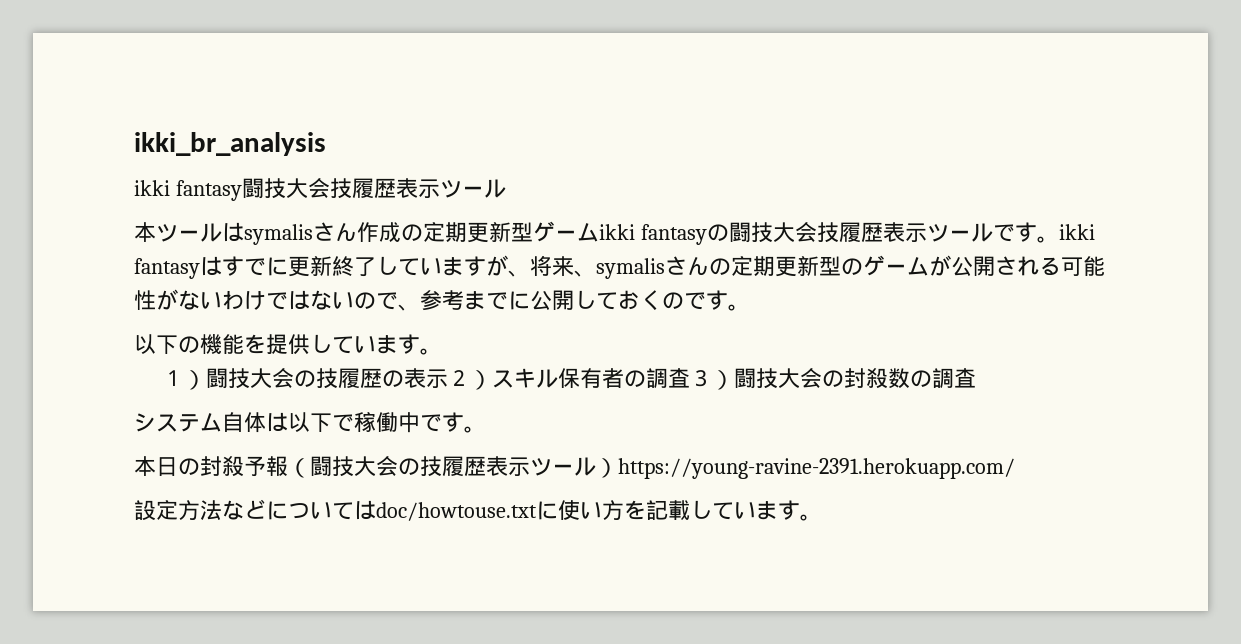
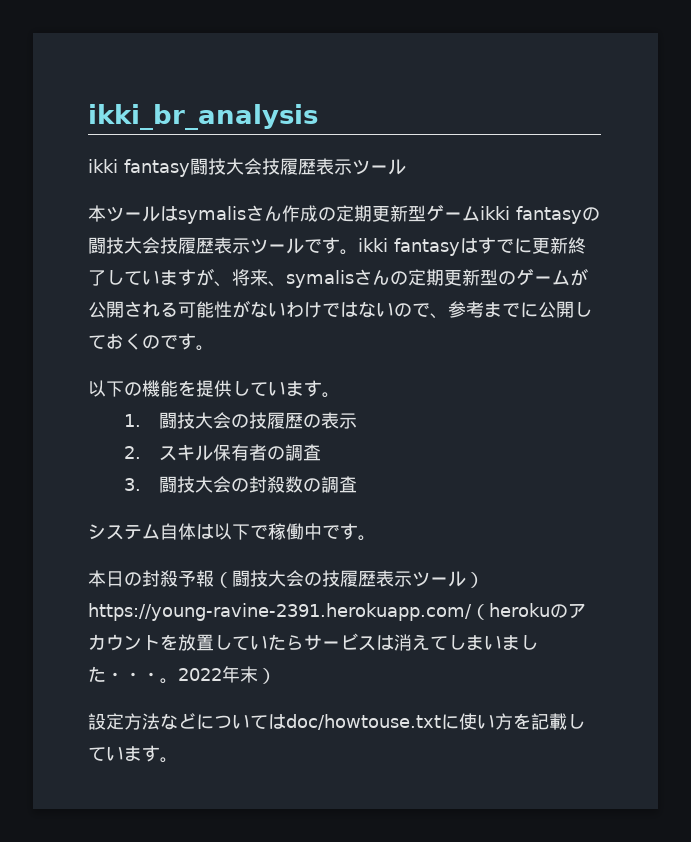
[162,370,207,390] １） -> [123,414,141,427] 1.
[448,370,493,390] ２） -> [123,446,141,459] // 2.
[690,370,735,390] ３） -> [123,478,141,491] // 3.
(1015, 468) none -> [471,603,586,620] [88,633,538,651] [88,666,276,684] （herokuのアカウントを放置していたらサービスは消えてしまいました・・・。2022年末）

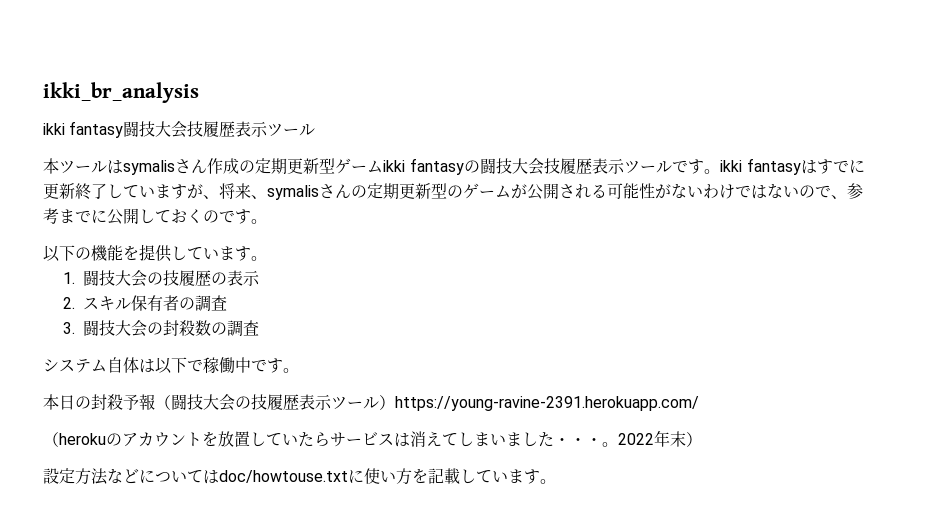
(472, 612) none -> (699, 403) //

